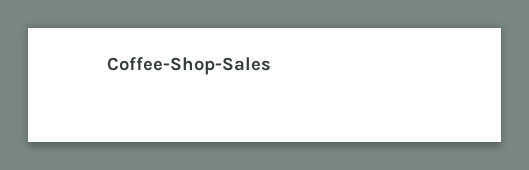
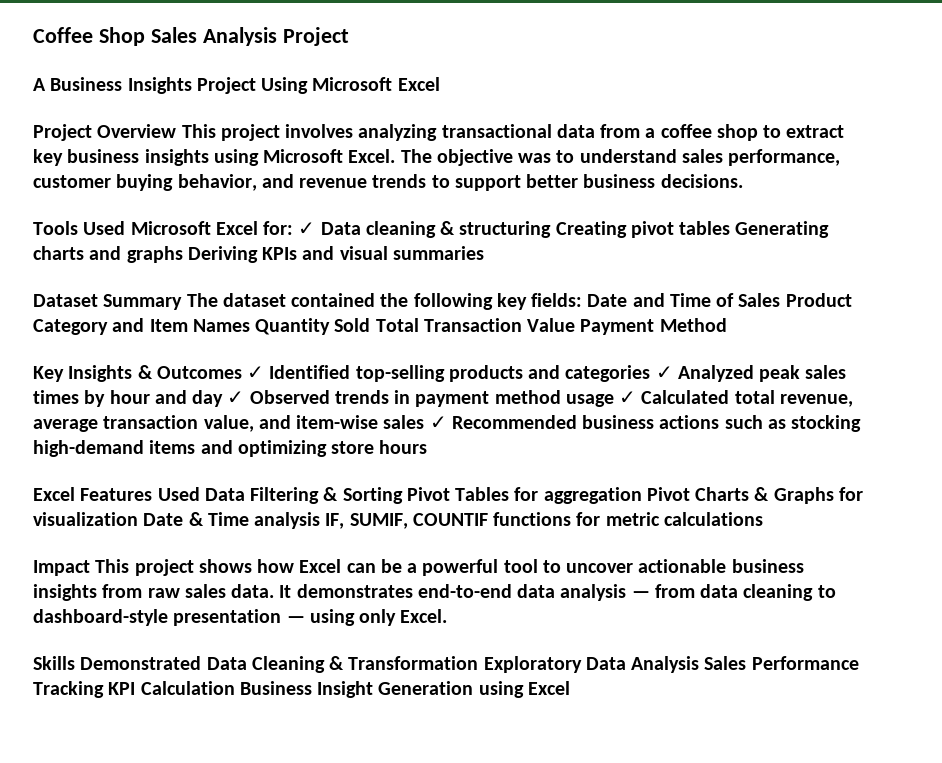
[107,57,271,75] Coffee-Shop-Sales -> [33,27,349,46] [33,77,440,94] [33,124,845,141] [33,149,841,166] [33,174,743,191] [33,221,830,238] [33,246,484,263] [33,293,852,310] [33,318,727,335] [33,365,847,382] [33,390,853,407] [33,415,862,432] [33,440,428,457] [33,487,863,504] [33,512,763,529] [33,559,804,576] [33,584,836,601] [33,609,448,626] [33,656,859,673] [33,681,570,698] Coffee Shop Sales Analysis Project // A Business Insights Project Using Microsoft Excel // Project Overview This project involves analyzing transactional data from a coffee shop to extract key business insights using Microsoft Excel. The objective was to understand sales performance, customer buying behavior, and revenue trends to support better business decisions. // Tools Used Microsoft Excel for: ✓ Data cleaning & structuring Creating pivot tables Generating charts and graphs Deriving KPIs and visual summaries // Dataset Summary The dataset contained the following key fields: Date and Time of Sales Product Category and Item Names Quantity Sold Total Transaction Value Payment Method // Key Insights & Outcomes ✓ Identified top-selling products and categories ✓ Analyzed peak sales times by hour and day ✓ Observed trends in payment method usage ✓ Calculated total revenue, average transaction value, and item-wise sales ✓ Recommended business actions such as stocking high-demand items and optimizing store hours // Excel Features Used Data Filtering & Sorting Pivot Tables for aggregation Pivot Charts & Graphs for visualization Date & Time analysis IF, SUMIF, COUNTIF functions for metric calculations // Impact This project shows how Excel can be a powerful tool to uncover actionable business insights from raw sales data. It demonstrates end-to-end data analysis — from data cleaning to dashboard-style presentation — using only Excel. // Skills Demonstrated Data Cleaning & Transformation Exploratory Data Analysis Sales Performance Tracking KPI Calculation Business Insight Generation using Excel

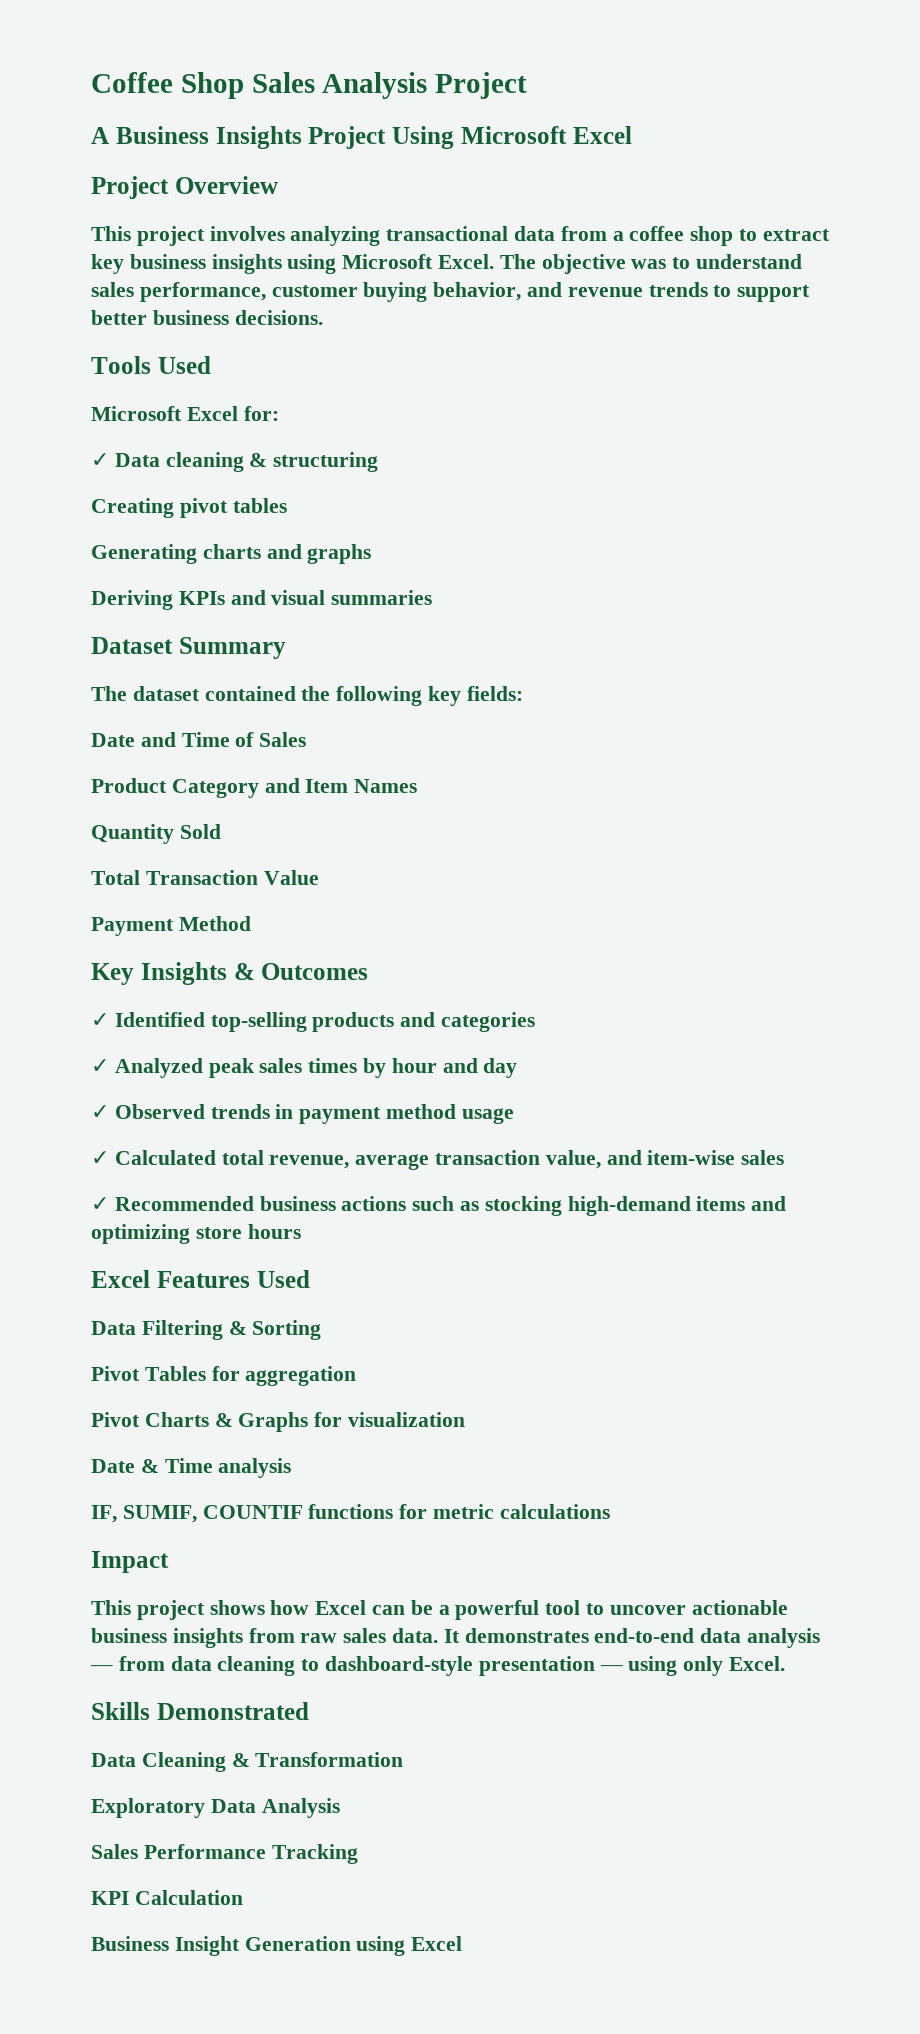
(177, 131) none -> (278, 185) //
(126, 228) none -> (211, 365) //
(294, 228) none -> (279, 413) //
(552, 229) none -> (379, 462) //
(731, 228) none -> (287, 505) //
(183, 254) none -> (372, 554) //
(183, 302) none -> (286, 648) //
(583, 300) none -> (523, 693) //
(781, 300) none -> (307, 739) //
(250, 325) none -> (418, 786) //
(371, 325) none -> (221, 831) //
(576, 325) none -> (319, 877) //
(242, 372) none -> (369, 971) //
(651, 373) none -> (536, 1022) //
(224, 398) none -> (518, 1068) //
(614, 400) none -> (514, 1116) //
(425, 422) none -> (785, 1157) //
(200, 494) none -> (310, 1279) //
(403, 495) none -> (322, 1330) //
(642, 495) none -> (357, 1376) //
(138, 519) none -> (466, 1419) //
(321, 520) none -> (292, 1468) //
(90, 568) none -> (169, 1562) //
(202, 663) none -> (309, 1711) //
(479, 663) none -> (404, 1759) //
(700, 664) none -> (340, 1808) //
(104, 689) none -> (358, 1854) //
(235, 688) none -> (243, 1897) //

